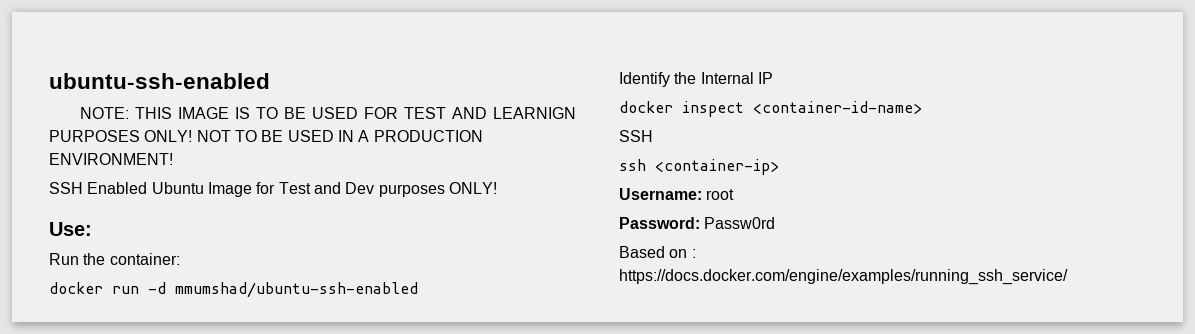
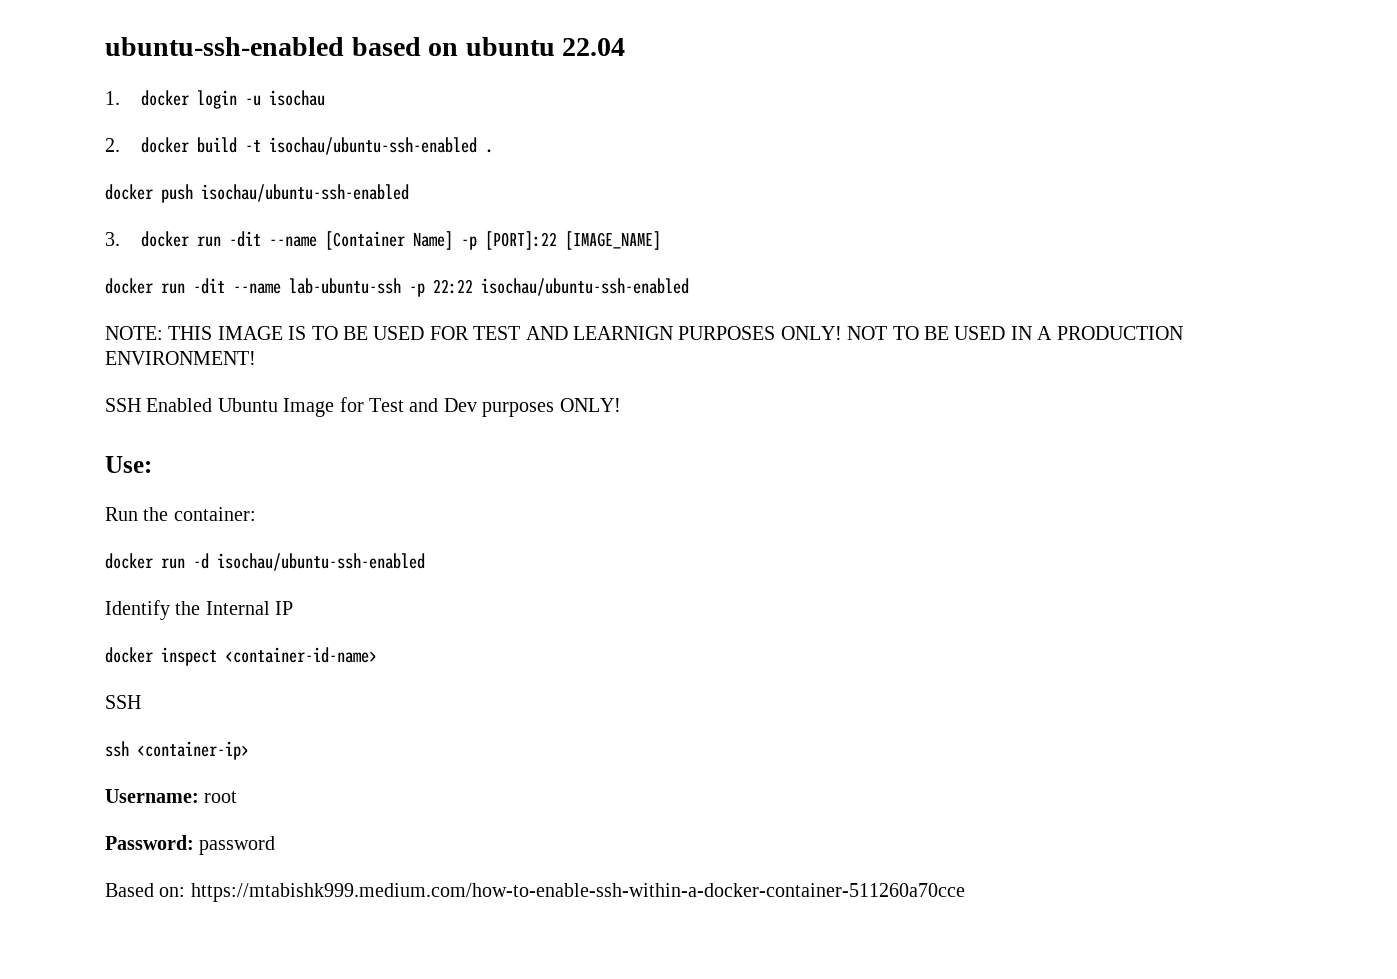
(270, 81) none -> [351,37,626,56] [105,90,325,109] [105,137,493,155] [105,184,409,203] [105,231,661,250] [105,278,689,297] based on ubuntu 22.04 // 1. docker login -u isochau // 2. docker build -t isochau/ubuntu-ssh-enabled . // docker push isochau/ubuntu-ssh-enabled // 3. docker run -dit --name [Container Name] -p [PORT]:22 [IMAGE_NAME] // docker run -dit --name lab-ubuntu-ssh -p 22:22 isochau/ubuntu-ssh-enabled
[175,282,418,298] mmumshad/ubuntu-ssh-enabled -> [217,553,425,571] isochau/ubuntu-ssh-enabled
[704,217,776,229] Passw0rd -> [199,836,276,855] password
[669,249,696,258] [619,269,1068,285] on : https://docs.docker.com/engine/examples/running_ssh_service/ -> [159,883,965,902] on: https://mtabishk999.medium.com/how-to-enable-ssh-within-a-docker-container-511260a70cce

